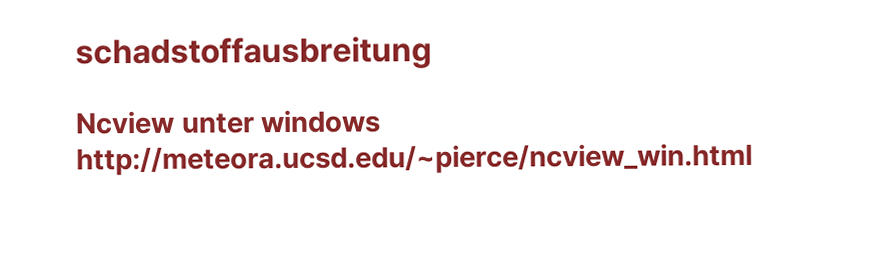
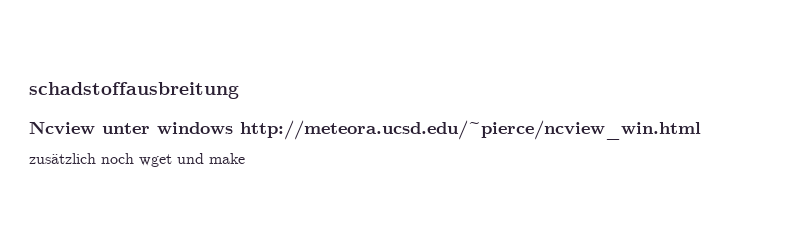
(753, 159) none -> [29,153,245,167] // zusätzlich noch wget und make

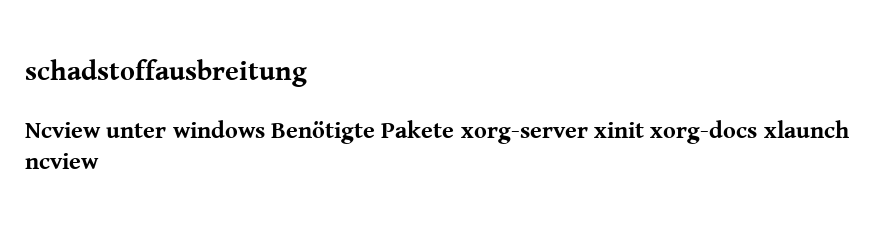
[240,120,701,140] [29,153,245,167] http://meteora.ucsd.edu/~pierce/ncview_win.html // zusätzlich noch wget und make -> [271,120,849,144] [25,153,99,169] Benötigte Pakete xorg-server xinit xorg-docs xlaunch ncview

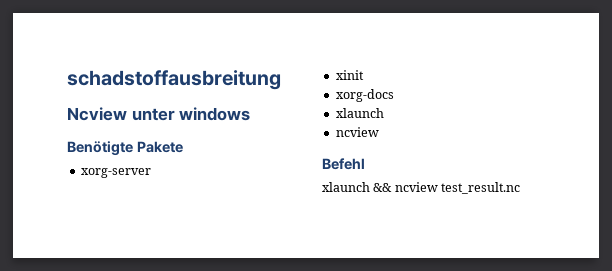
(265, 129) none -> (251, 114) //
(455, 129) none -> (183, 147) //
(588, 135) none -> (151, 173) //
(645, 130) none -> (364, 75) //
[763,120,849,138] [25,153,99,169] xlaunch ncview -> [335,108,384,118] [335,127,379,137] [322,158,365,170] [322,182,521,194] // xlaunch // ncview // Befehl // xlaunch && ncview test_result.nc

